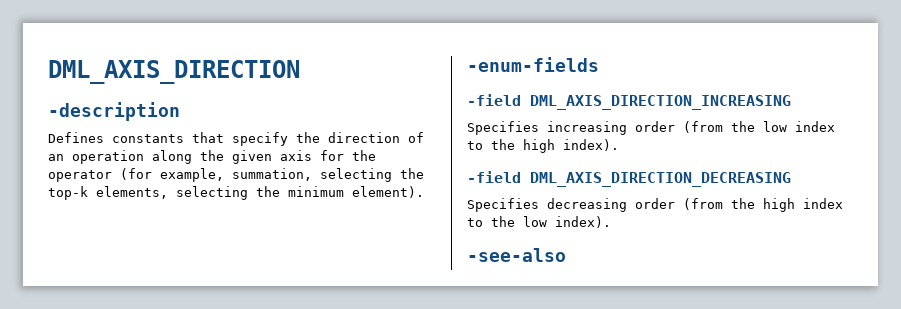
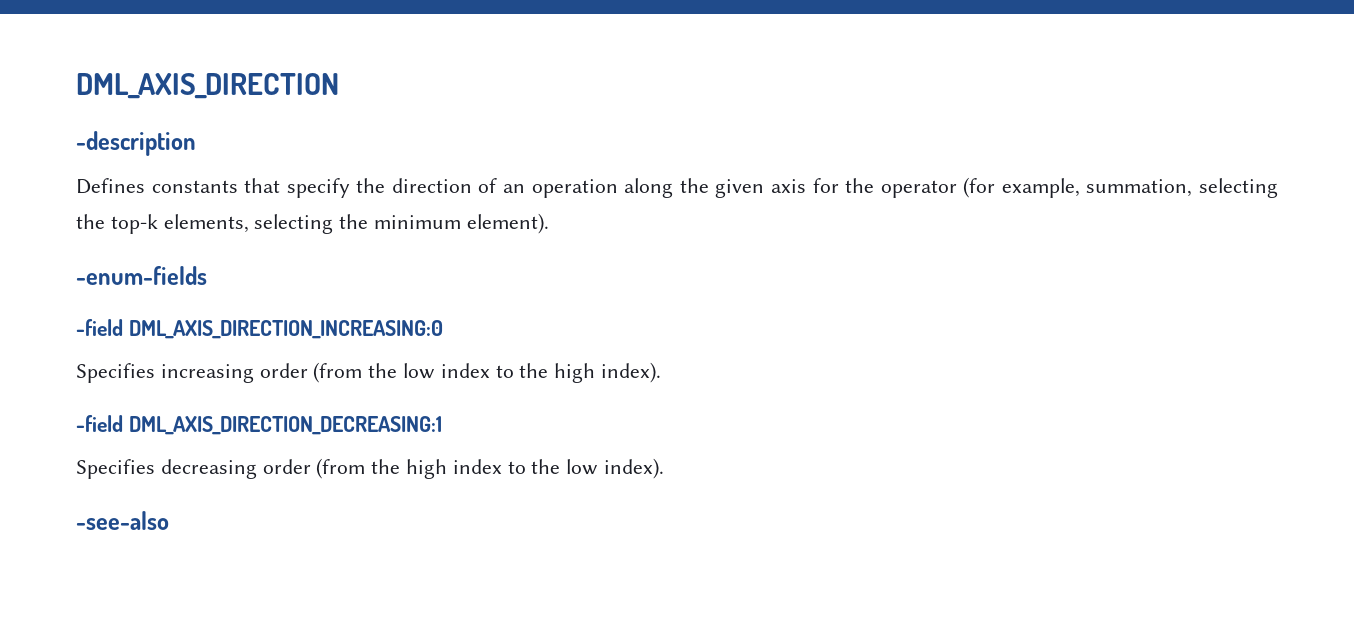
[530,95,791,110] DML_AXIS_DIRECTION_INCREASING -> [128,320,443,339] DML_AXIS_DIRECTION_INCREASING:0
[530,172,791,187] DML_AXIS_DIRECTION_DECREASING -> [128,416,442,435] DML_AXIS_DIRECTION_DECREASING:1

